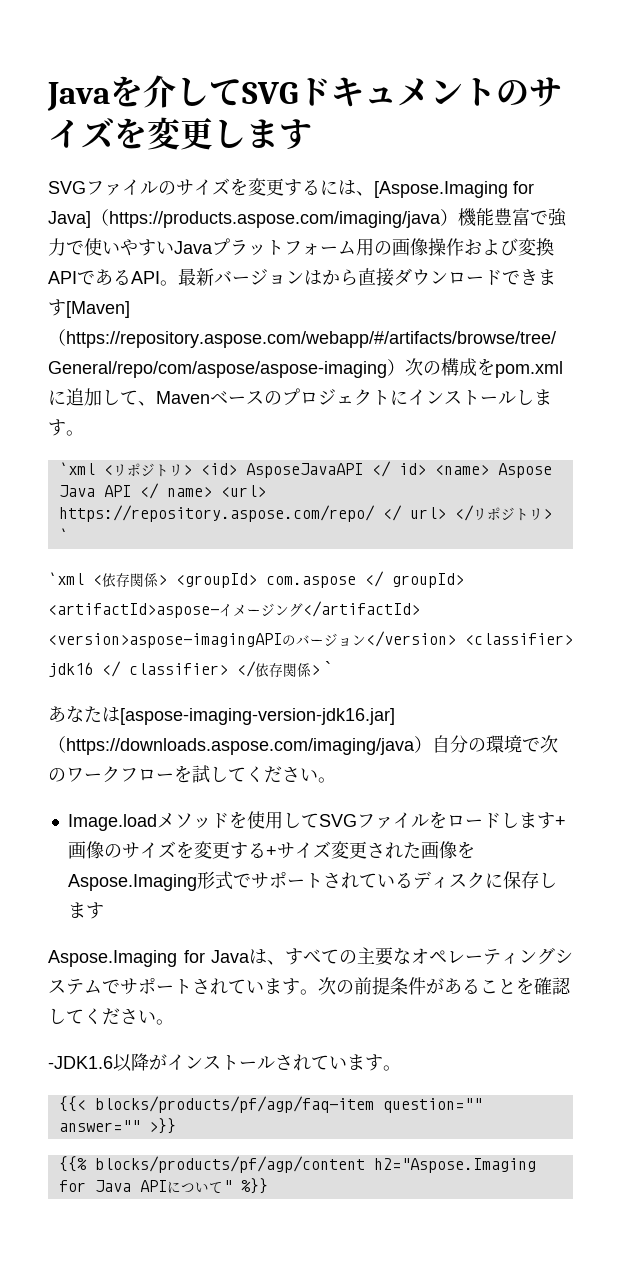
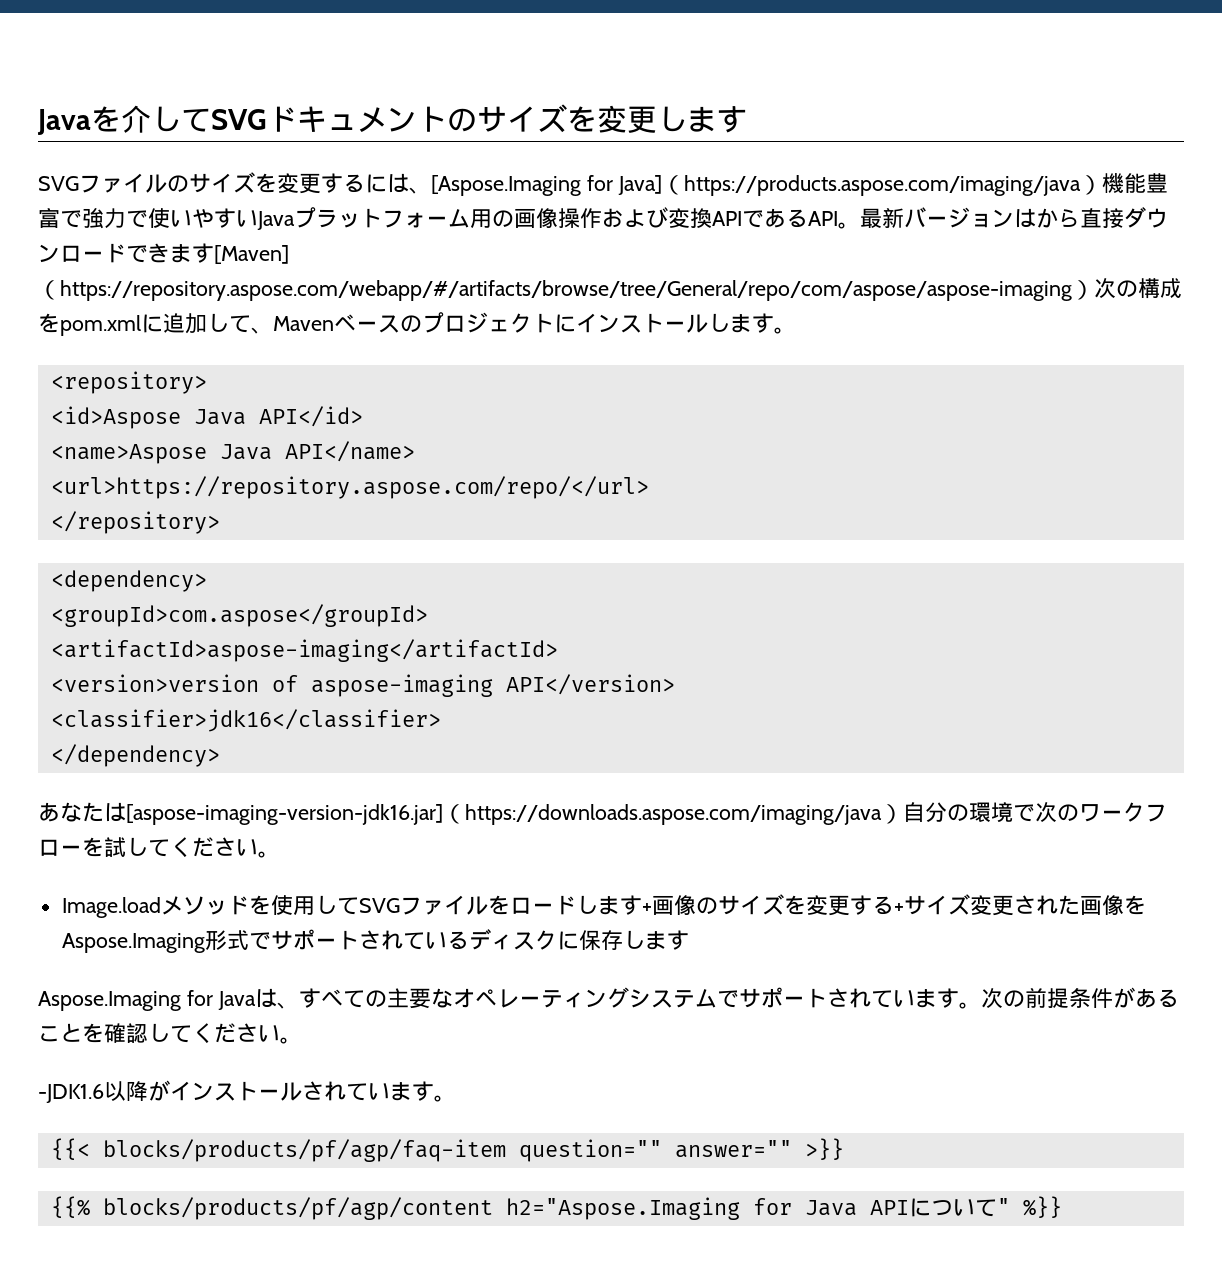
[58,461,552,478] [58,483,266,499] [58,505,552,522] [58,528,68,541] [48,571,464,588] [48,601,420,618] [48,631,573,648] [48,661,331,677] `xml <リポジトリ> <id> AsposeJavaAPI </ id> <name> Aspose Java API </ name> <url> https://repository.aspose.com/repo/ </ url> </リポジトリ> ` // `xml <依存関係> <groupId> com.aspose </ groupId> <artifactId>aspose-イメージング</artifactId> <version>aspose-imagingAPIのバージョン</version> <classifier> jdk16 </ classifier> </依存関係> ` -> [50,371,207,394] [50,406,363,429] [50,441,415,464] [50,476,649,499] [50,511,220,534] [50,570,207,592] [50,604,428,627] [50,639,558,662] [50,674,675,697] [50,709,441,732] [50,744,220,767] <repository> // <id>Aspose Java API</id> // <name>Aspose Java API</name> // <url>https://repository.aspose.com/repo/</url> // </repository> // <dependency> // <groupId>com.aspose</groupId> // <artifactId>aspose-imaging</artifactId> // <version>version of aspose-imaging API</version> // <classifier>jdk16</classifier> // </dependency>

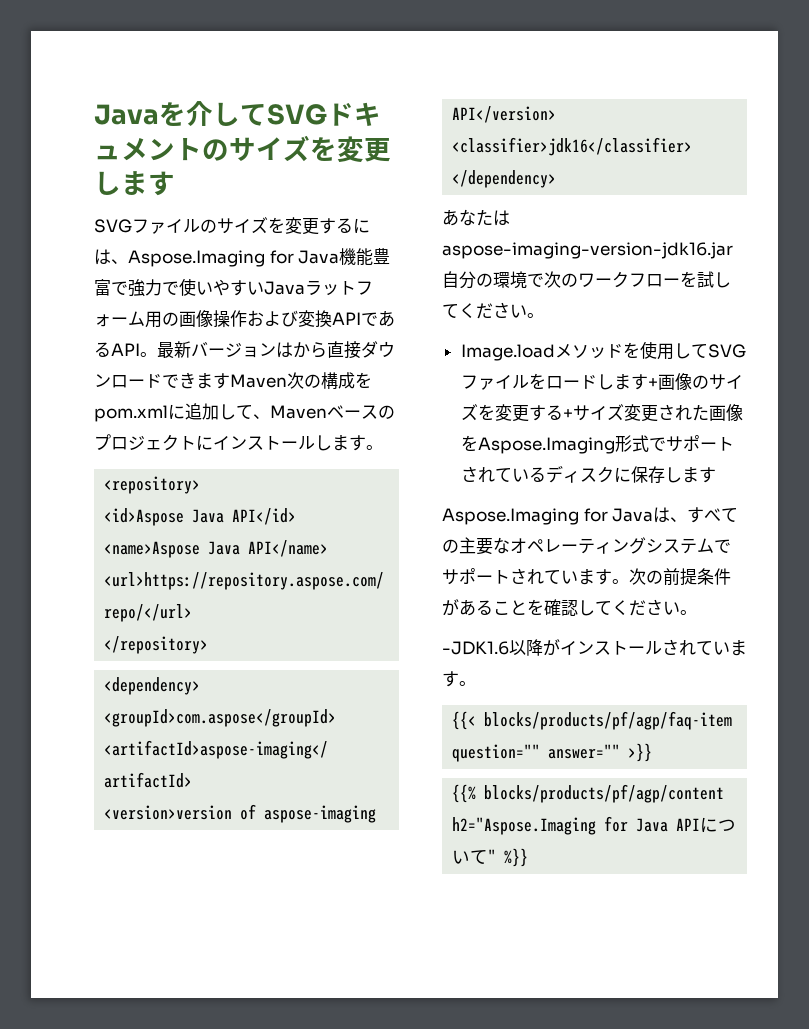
[431,175,1102,196] [Aspose.Imaging for Java]（https://products.aspose.com/imaging/java） -> [128,250,340,267] Aspose.Imaging for Java
[294,207,316,228] プ -> (305, 288) none
[214,245,289,264] [38,280,1094,301] [Maven]（https://repository.aspose.com/webapp/#/artifacts/browse/tree/General/repo/com/aspose/aspose-imaging） -> [230,374,287,388] Maven
[126,804,903,825] [aspose-imaging-version-jdk16.jar]（https://downloads.aspose.com/imaging/java） -> [442,242,733,259] aspose-imaging-version-jdk16.jar

